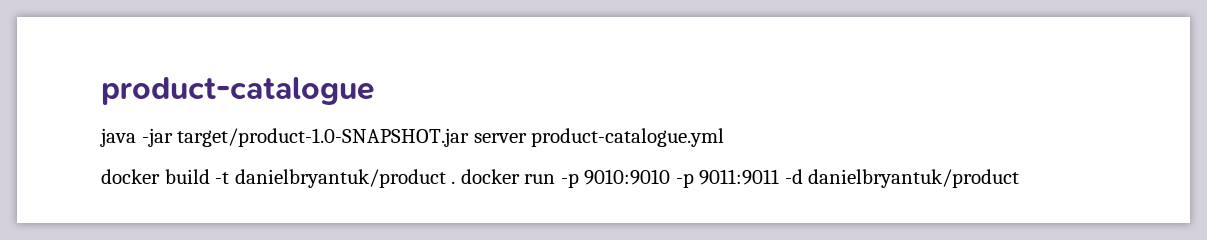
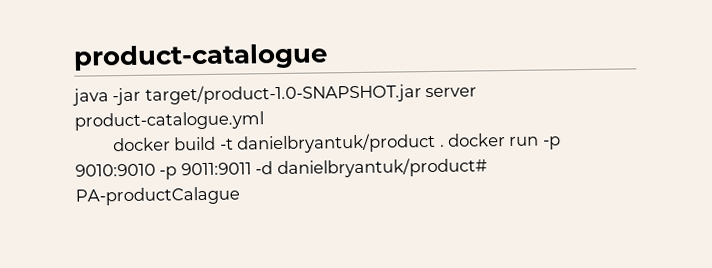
[808,169,1020,188] danielbryantuk/product -> [276,157,487,179] [75,186,240,206] danielbryantuk/product# PA-productCalague

